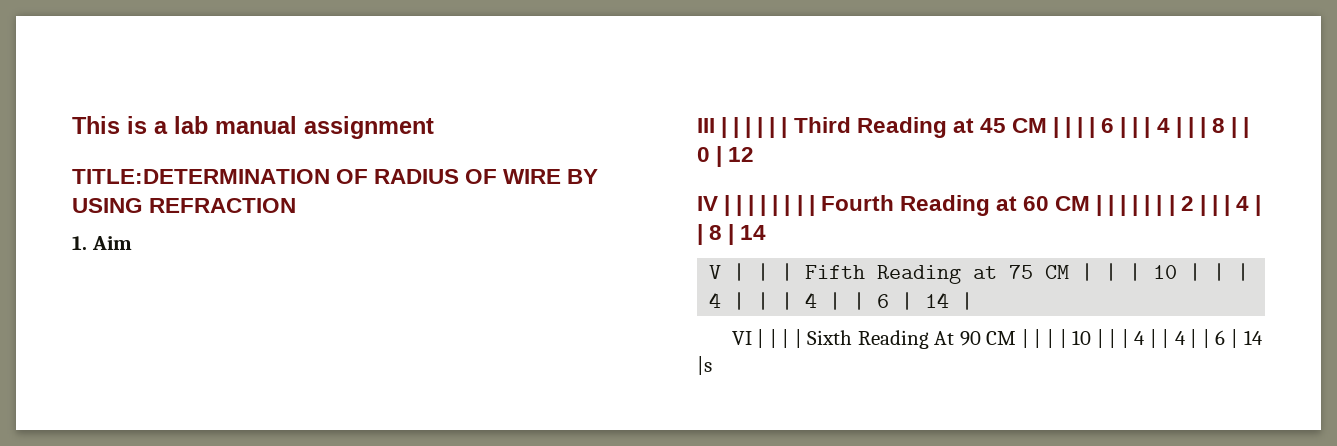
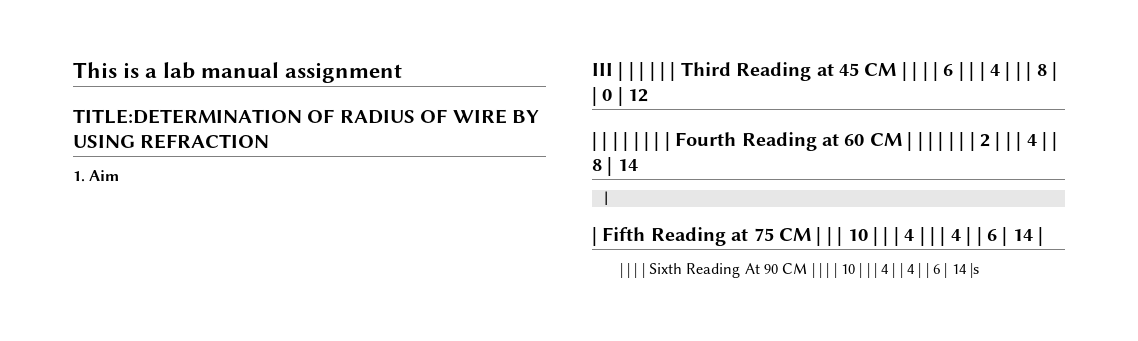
[697,196,718,211] IV -> (649, 95) none
[709,263,770,281] V | | -> [601,191,610,205] | //
[731,331,752,345] VI -> (1044, 236) none

